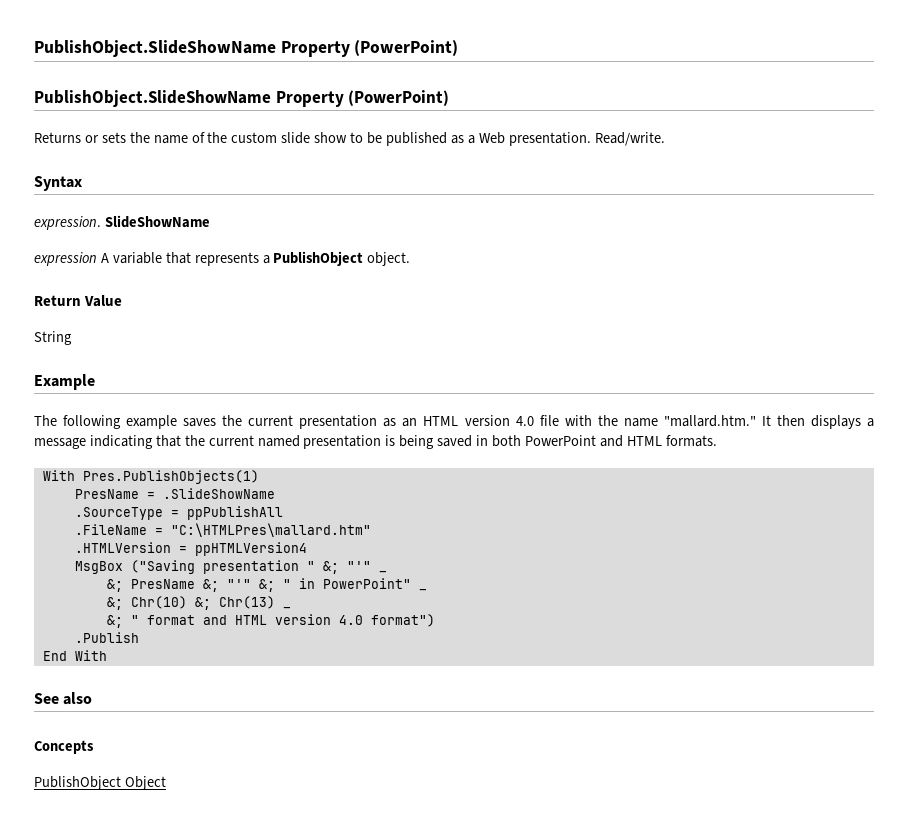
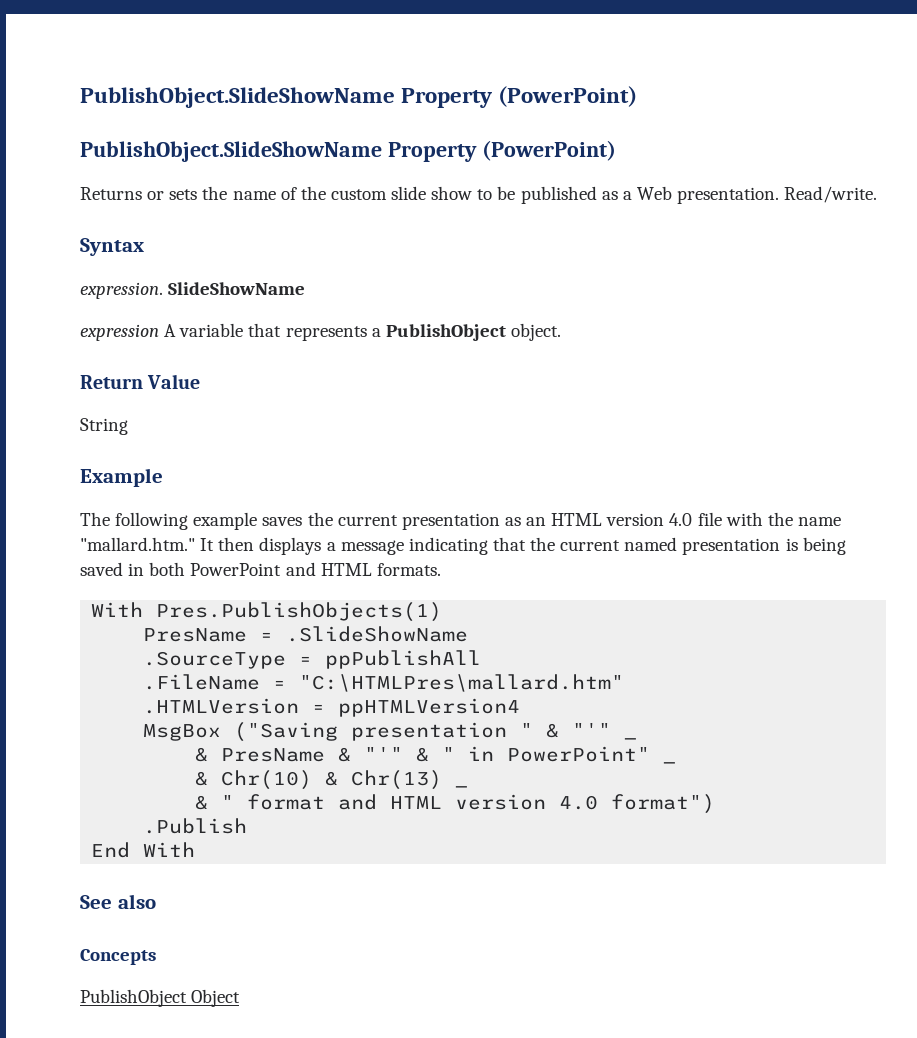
[322,561,339,574] &; -> [546,723,560,738] &
[106,579,275,592] &; PresName &; "'" &; -> [195,747,430,762] & PresName & "'" &
[106,596,211,610] &; Chr(10) &; -> [195,770,339,790] & Chr(10) &
[106,615,123,628] &; -> [195,795,209,810] &

